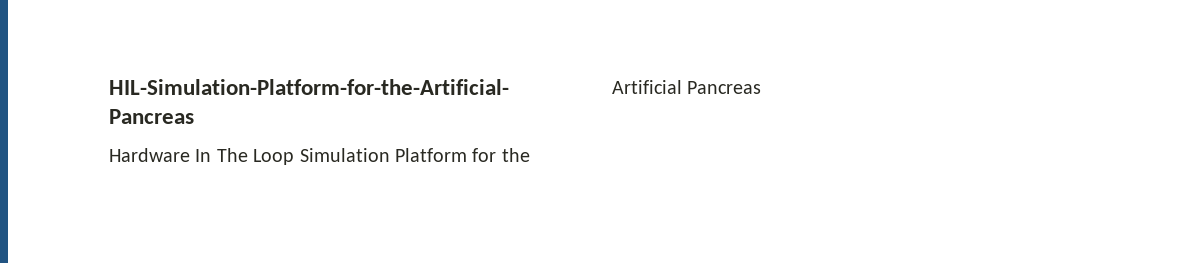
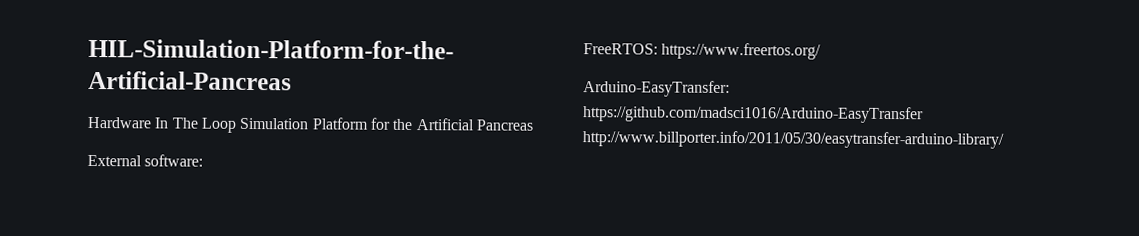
(762, 87) none -> [87,154,204,167] [583,42,822,60] [583,80,730,98] [582,105,924,124] [582,130,1004,149] // External software: // FreeRTOS: https://www.freertos.org/ // Arduino-EasyTransfer: https://github.com/madsci1016/Arduino-EasyTransfer http://www.billporter.info/2011/05/30/easytransfer-arduino-library/

